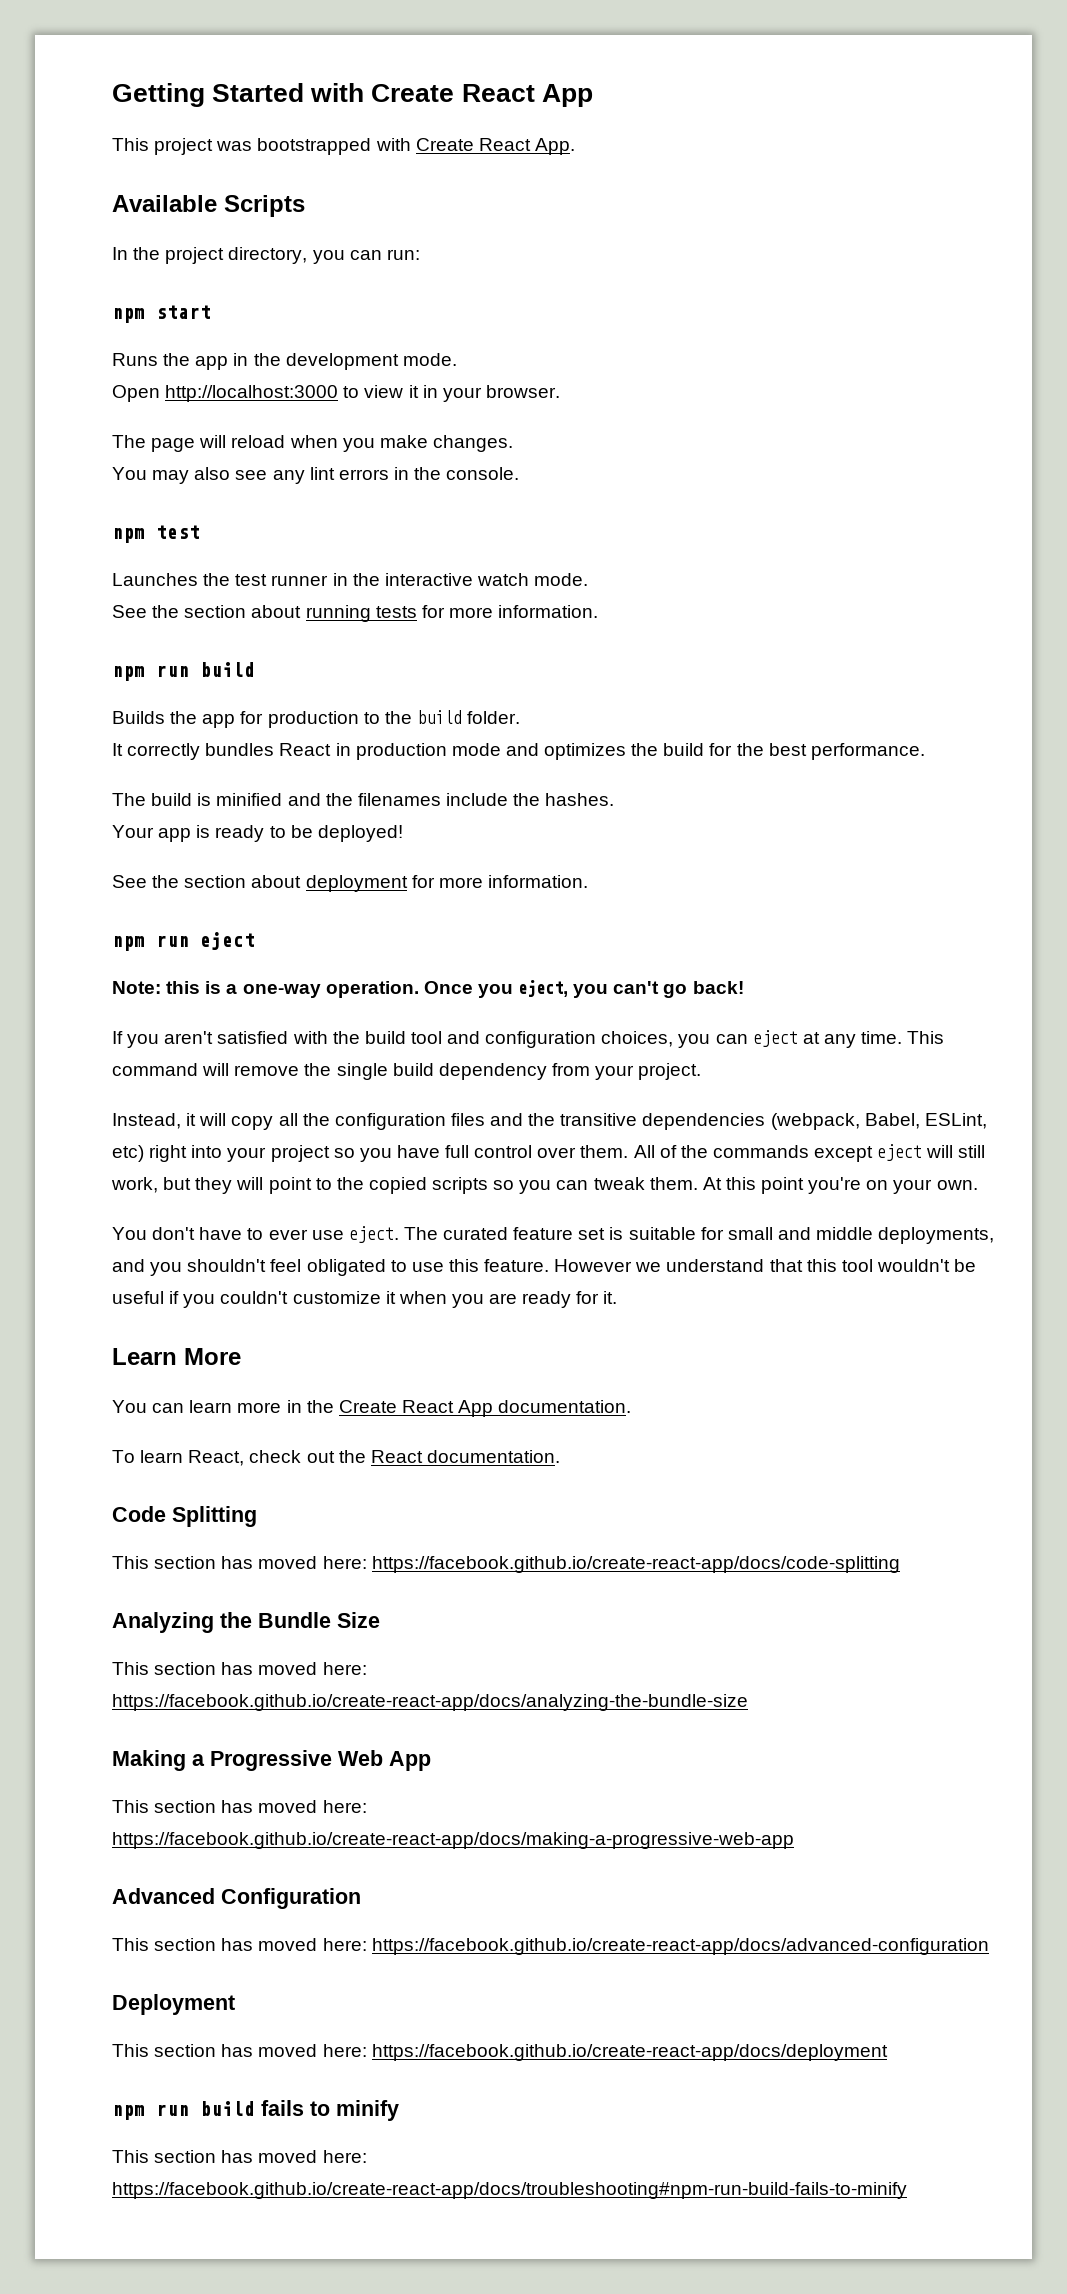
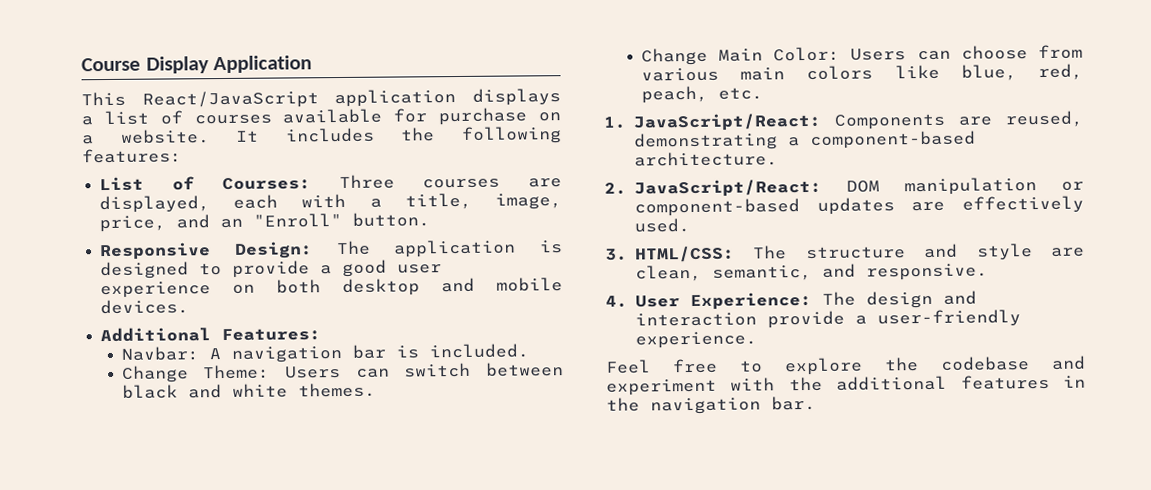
[112,83,593,107] [112,138,575,155] [112,195,305,217] [112,247,420,264] [112,305,211,323] [112,353,457,370] [112,385,560,402] [112,435,513,452] [112,467,520,484] [112,525,200,543] [112,573,589,586] [112,605,599,622] [112,662,255,681] [112,710,521,728] [112,743,925,760] [112,793,615,806] [112,825,403,842] [112,875,588,892] [112,932,255,951] [112,980,744,998] [112,1030,945,1048] [112,1063,702,1080] [112,1113,987,1130] [112,1144,986,1162] [111,1177,978,1194] [112,1226,995,1244] [112,1259,977,1276] [112,1291,618,1308] [112,1348,241,1365] [112,1400,632,1417] [112,1450,560,1466] [112,1506,257,1527] [112,1556,900,1573] [112,1612,380,1633] [112,1662,367,1675] [112,1694,748,1711] [112,1750,431,1771] [112,1800,367,1813] [112,1832,794,1849] [112,1888,361,1909] [112,1938,989,1955] [112,1994,235,2015] [112,2044,888,2061] [112,2100,399,2121] [112,2150,367,2163] [112,2182,907,2199] Getting Started with Create React App // This project was bootstrapped with Create React App. // Available Scripts // In the project directory, you can run: // npm start // Runs the app in the development mode. // Open http://localhost:3000 to view it in your browser. // The page will reload when you make changes. // You may also see any lint errors in the console. // npm test // Launches the test runner in the interactive watch mode. // See the section about running tests for more information. // npm run build // Builds the app for production to the build folder. // It correctly bundles React in production mode and optimizes the build for the best performance. // The build is minified and the filenames include the hashes. // Your app is ready to be deployed! // See the section about deployment for more information. // npm run eject // Note: this is a one-way operation. Once you eject, you can't go back! // If you aren't satisfied with the build tool and configuration choices, you can eject at any time. This command will remove the single build dependency from your project. // Instead, it will copy all the configuration files and the transitive dependencies (webpack, Babel, ESLint, etc) right into your project so you have full control over them. All of the commands except eject will still work, but they will point to the copied scripts so you can tweak them. At this point you're on your own. // You don't have to ever use eject. The curated feature set is suitable for small and middle deployments, and you shouldn't feel obligated to use this feature. However we understand that this tool wouldn't be useful if you couldn't customize it when you are ready for it. // Learn More // You can learn more in the Create React App documentation. // To learn React, check out the React documentation. // Code Splitting // This section has moved here: https://facebook.github.io/create-react-app/docs/code-splitting // Analyzing the Bundle Size // This section has moved here: https://facebook.github.io/create-react-app/docs/analyzing-the-bundle-size // Making a Progressive Web App // This section has moved here: https://facebook.github.io/create-react-app/docs/making-a-progressive-web-app // Advanced Configuration // This section has moved here: https://facebook.github.io/create-react-app/docs/advanced-configuration // Deployment // This section has moved here: https://facebook.github.io/create-react-app/docs/deployment // npm run build fails to minify // This section has moved here: https://facebook.github.io/create-react-app/docs/troubleshooting#npm-run-build-fails-to-minify -> [81,55,313,74] [81,88,561,109] [81,107,561,126] [82,126,562,145] [82,148,182,164] [99,174,562,192] [99,192,562,214] [99,212,431,233] [99,239,563,261] [100,259,443,280] [100,277,563,299] [100,299,190,315] [100,327,322,343] [120,343,529,363] [121,362,564,383] [121,382,376,399] [640,44,1083,66] [640,63,1083,82] [640,85,763,104] [603,110,1084,132] [633,130,976,151] [633,151,778,167] [604,177,1084,198] [633,195,1084,217] [633,218,690,233] [605,243,1085,263] [634,263,988,282] [605,290,977,311] [634,309,1021,329] [634,331,757,349] [605,355,1086,376] [606,374,1086,396] [606,395,816,415] Course Display Application // This React/JavaScript application displays a list of courses available for purchase on a website. It includes the following features: // List of Courses: Three courses are displayed, each with a title, image, price, and an "Enroll" button. // Responsive Design: The application is designed to provide a good user experience on both desktop and mobile devices. // Additional Features: // Navbar: A navigation bar is included. // Change Theme: Users can switch between black and white themes. // Change Main Color: Users can choose from various main colors like blue, red, peach, etc. // 1. JavaScript/React: Components are reused, demonstrating a component-based architecture. // 2. JavaScript/React: DOM manipulation or component-based updates are effectively used. // 3. HTML/CSS: The structure and style are clean, semantic, and responsive. // 4. User Experience: The design and interaction provide a user-friendly experience. // Feel free to explore the codebase and experiment with the additional features in the navigation bar.

